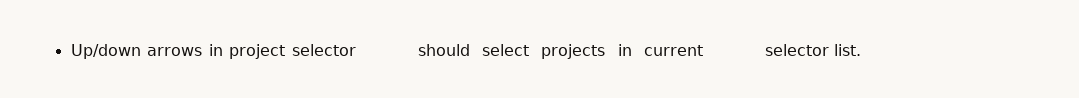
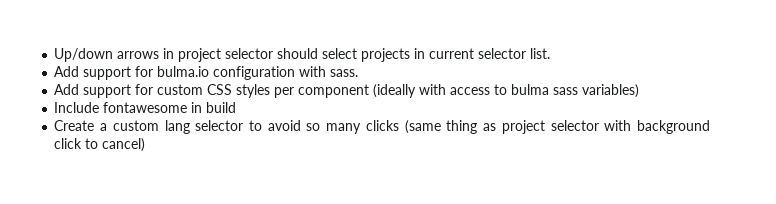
(861, 50) none -> [54,66,359,80] [54,84,640,98] [54,102,237,113] [54,120,711,134] [54,138,146,152] // Add support for bulma.io configuration with sass. // Add support for custom CSS styles per component (ideally with access to bulma sass variables) // Include fontawesome in build // Create a custom lang selector to avoid so many clicks (same thing as project selector with background click to cancel)

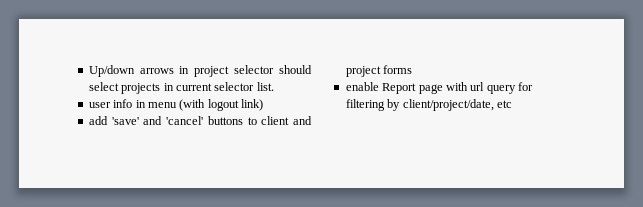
[54,66,359,80] [54,84,640,98] [54,102,237,113] [54,120,711,134] [54,138,146,152] Add support for bulma.io configuration with sass. // Add support for custom CSS styles per component (ideally with access to bulma sass variables) // Include fontawesome in build // Create a custom lang selector to avoid so many clicks (same thing as project selector with background click to cancel) -> [88,99,263,111] [88,116,312,125] [345,65,413,77] [345,82,533,94] [345,99,512,111] user info in menu (with logout link) // add 'save' and 'cancel' buttons to client and project forms // enable Report page with url query for filtering by client/project/date, etc

